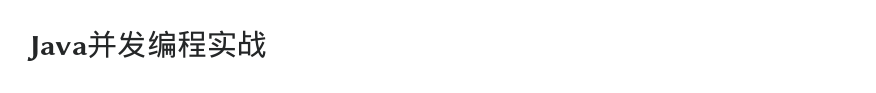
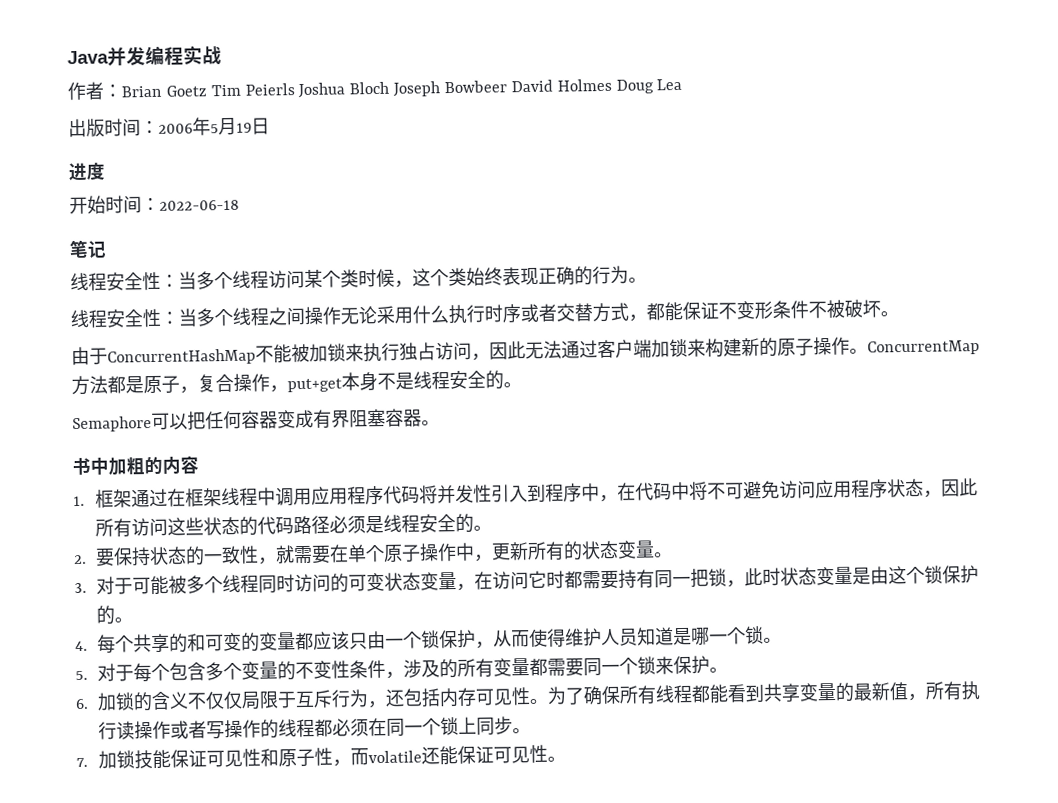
(267, 44) none -> [67,78,683,101] [68,117,270,138] [68,162,106,182] [69,195,239,215] [69,239,107,259] [70,265,647,292] [70,299,899,329] [71,336,980,366] [71,370,522,396] [72,408,440,433] [72,455,199,476] [73,478,979,508] [95,513,493,538] [73,540,674,567] [74,565,980,596] [96,605,134,625] [75,625,783,654] [75,655,729,683] [75,681,981,712] [98,716,532,740] [76,744,567,770] // 作者：Brian Goetz Tim Peierls Joshua Bloch Joseph Bowbeer David Holmes Doug Lea // 出版时间：2006年5月19日 // 进度 // 开始时间：2022-06-18 // 笔记 // 线程安全性：当多个线程访问某个类时候，这个类始终表现正确的行为。 // 线程安全性：当多个线程之间操作无论采用什么执行时序或者交替方式，都能保证不变形条件不被破坏。 // 由于ConcurrentHashMap不能被加锁来执行独占访问，因此无法通过客户端加锁来构建新的原子操作。ConcurrentMap方法都是原子，复合操作，put+get本身不是线程安全的。 // Semaphore可以把任何容器变成有界阻塞容器。 // 书中加粗的内容 // 1.框架通过在框架线程中调用应用程序代码将并发性引入到程序中，在代码中将不可避免访问应用程序状态，因此所有访问这些状态的代码路径必须是线程安全的。 // 2.要保持状态的一致性，就需要在单个原子操作中，更新所有的状态变量。 // 3.对于可能被多个线程同时访问的可变状态变量，在访问它时都需要持有同一把锁，此时状态变量是由这个锁保护的。 // 4.每个共享的和可变的变量都应该只由一个锁保护，从而使得维护人员知道是哪一个锁。 // 5.对于每个包含多个变量的不变性条件，涉及的所有变量都需要同一个锁来保护。 // 6.加锁的含义不仅仅局限于互斥行为，还包括内存可见性。为了确保所有线程都能看到共享变量的最新值，所有执行读操作或者写操作的线程都必须在同一个锁上同步。 // 7.加锁技能保证可见性和原子性，而volatile还能保证可见性。

